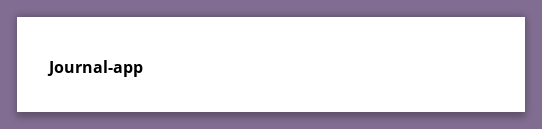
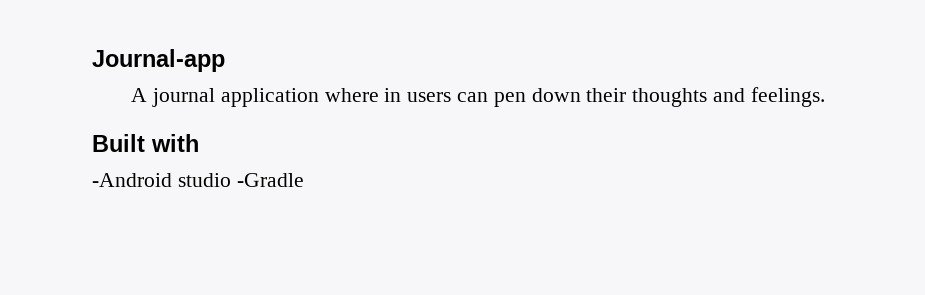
(143, 68) none -> [131,87,825,107] [92,134,199,152] [92,173,304,187] // A journal application where in users can pen down their thoughts and feelings. // Built with // -Android studio -Gradle

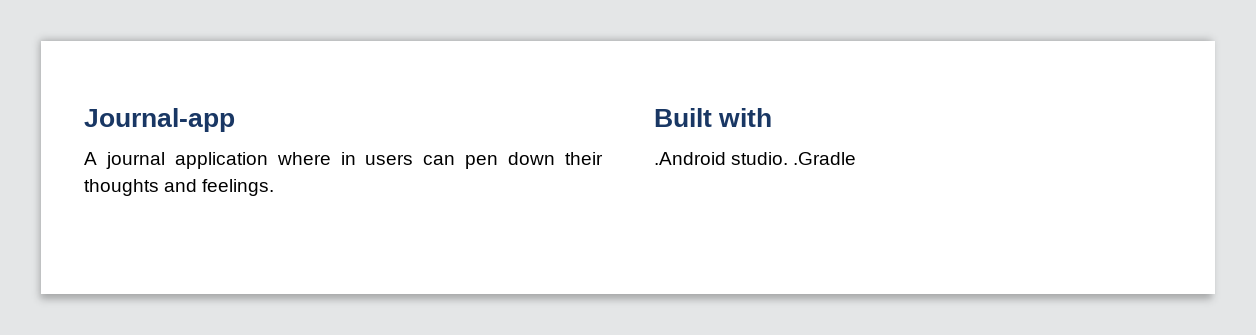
[92,173,304,187] -Android studio -Gradle -> [654,152,857,165] .Android studio. .Gradle

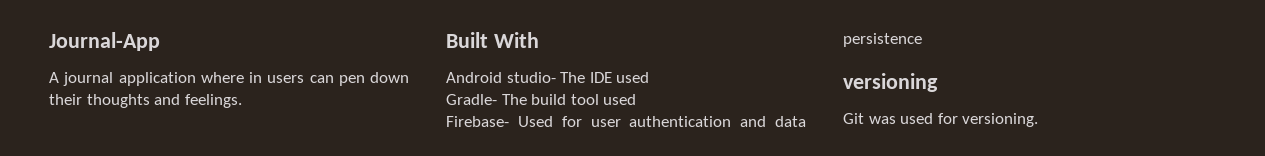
[84,108,235,132] Journal-app -> [49,32,160,51] Journal-App
[718,108,773,127] [654,152,857,165] with // .Android studio. .Gradle -> [493,32,539,48] [446,72,650,83] [446,94,637,105] [446,116,806,127] [843,33,922,47] [843,73,938,92] [843,113,1039,127] With // Android studio- The IDE used // Gradle- The build tool used // Firebase- Used for user authentication and data persistence // versioning // Git was used for versioning.

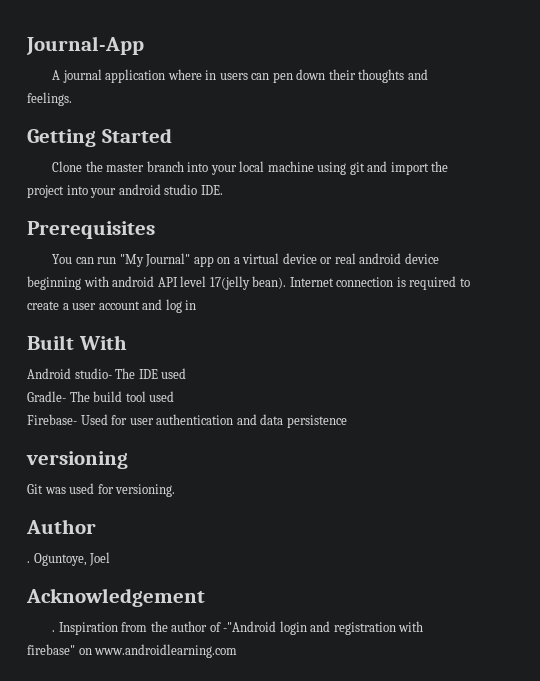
(242, 101) none -> [27,128,172,147] [52,161,449,175] [27,184,223,198] [27,221,155,239] [52,253,439,267] [27,276,470,290] [27,299,197,313] // Getting Started // Clone the master branch into your local machine using git and import the project into your android studio IDE. // Prerequisites // You can run "My Journal" app on a virtual device or real android device beginning with android API level 17(jelly bean). Internet connection is required to create a user account and log in
(1039, 120) none -> [26,519,96,534] [27,552,111,566] [26,588,205,607] [52,621,424,635] [27,644,238,658] // Author // . Oguntoye, Joel // Acknowledgement // . Inspiration from the author of -"Android login and registration with firebase" on www.androidlearning.com

